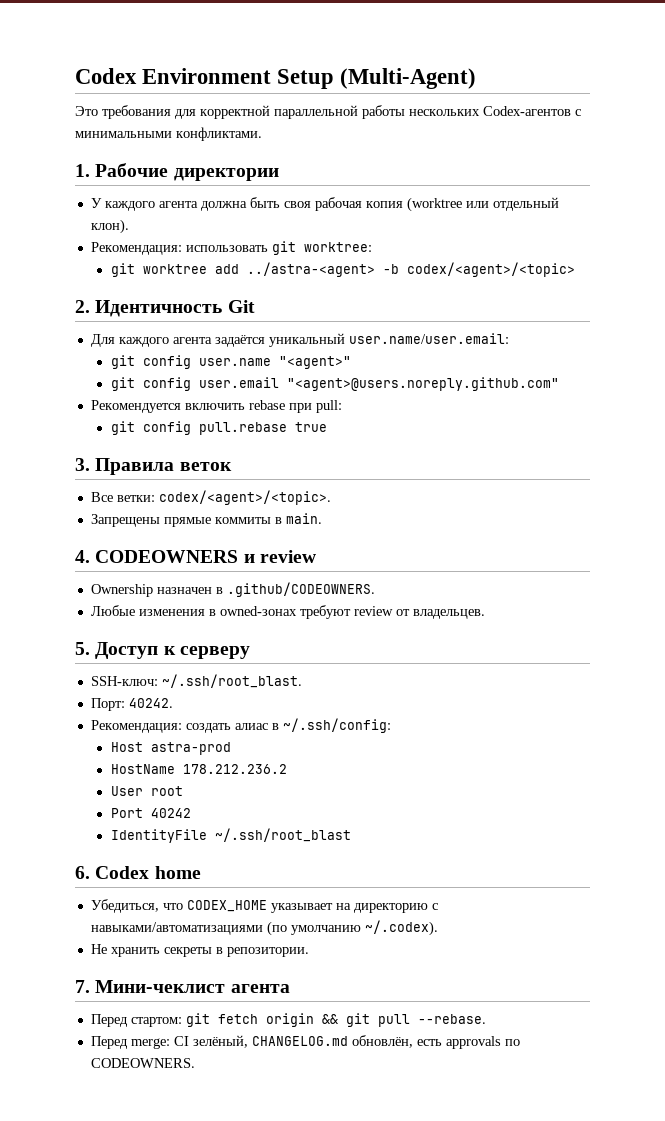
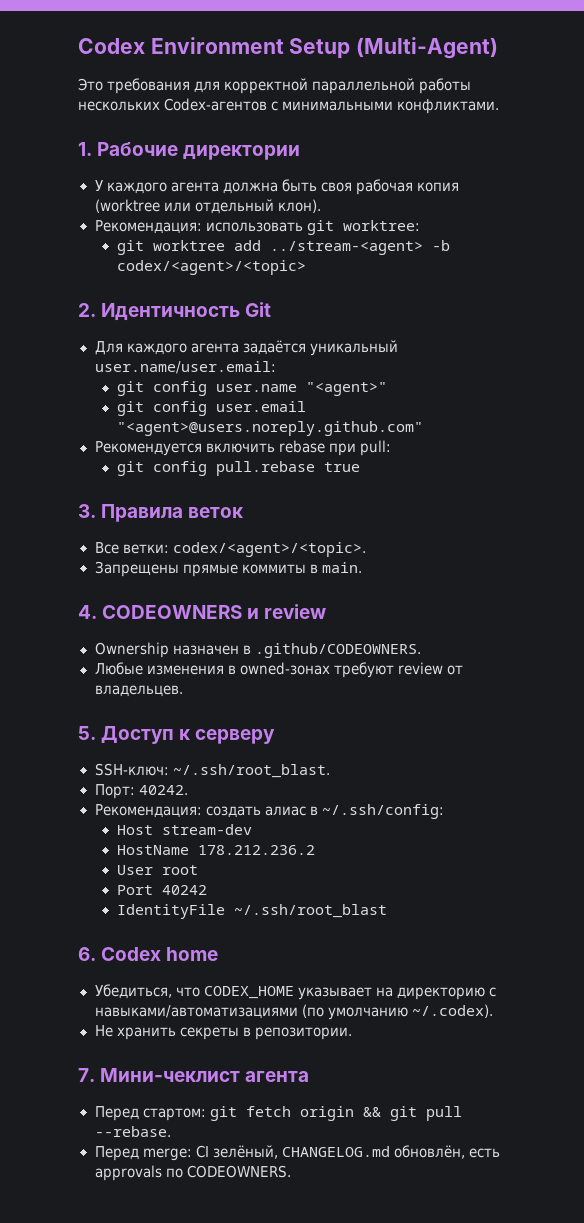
[246,262,375,277] ../astra-<agent> -> [269,241,423,255] ../stream-<agent>
[150,742,231,755] astra-prod -> [161,824,252,835] stream-dev

